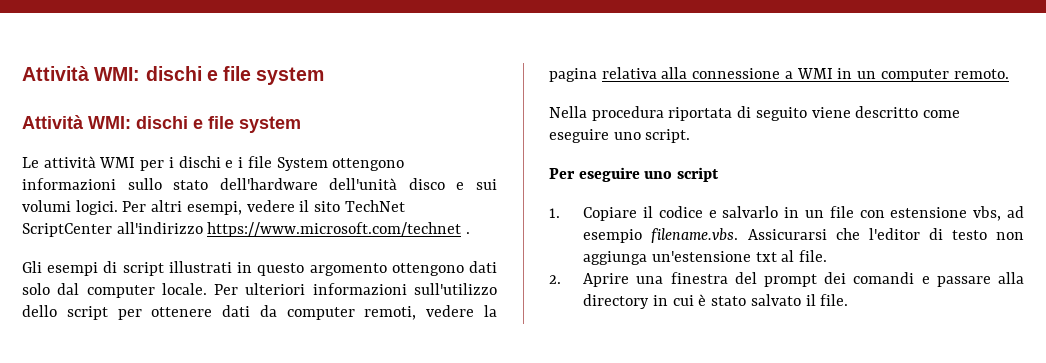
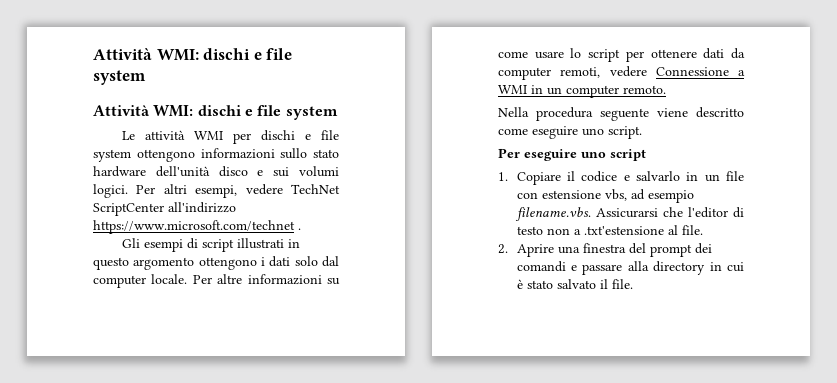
[168,156,328,171] i dischi e i file System -> [260,130,339,141] [93,149,131,162] dischi e file system
[219,178,318,190] dell'hardware -> [93,166,146,177] hardware
[299,200,341,212] il sito -> (283, 189) none
(464, 269) none -> [261,257,265,266] i
[245,283,497,295] [22,305,57,317] ulteriori informazioni sull'utilizzo dello -> [217,274,340,285] [498,48,582,59] altre informazioni su come usare lo
[484,305,497,317] [549,67,781,82] la pagina relativa alla connessione -> [655,67,729,76] Connessione
[668,106,807,121] riportata di seguito -> [600,108,649,121] seguente
[583,251,777,265] aggiunga un'estensione txt -> [573,226,664,235] a .txt'estensione

